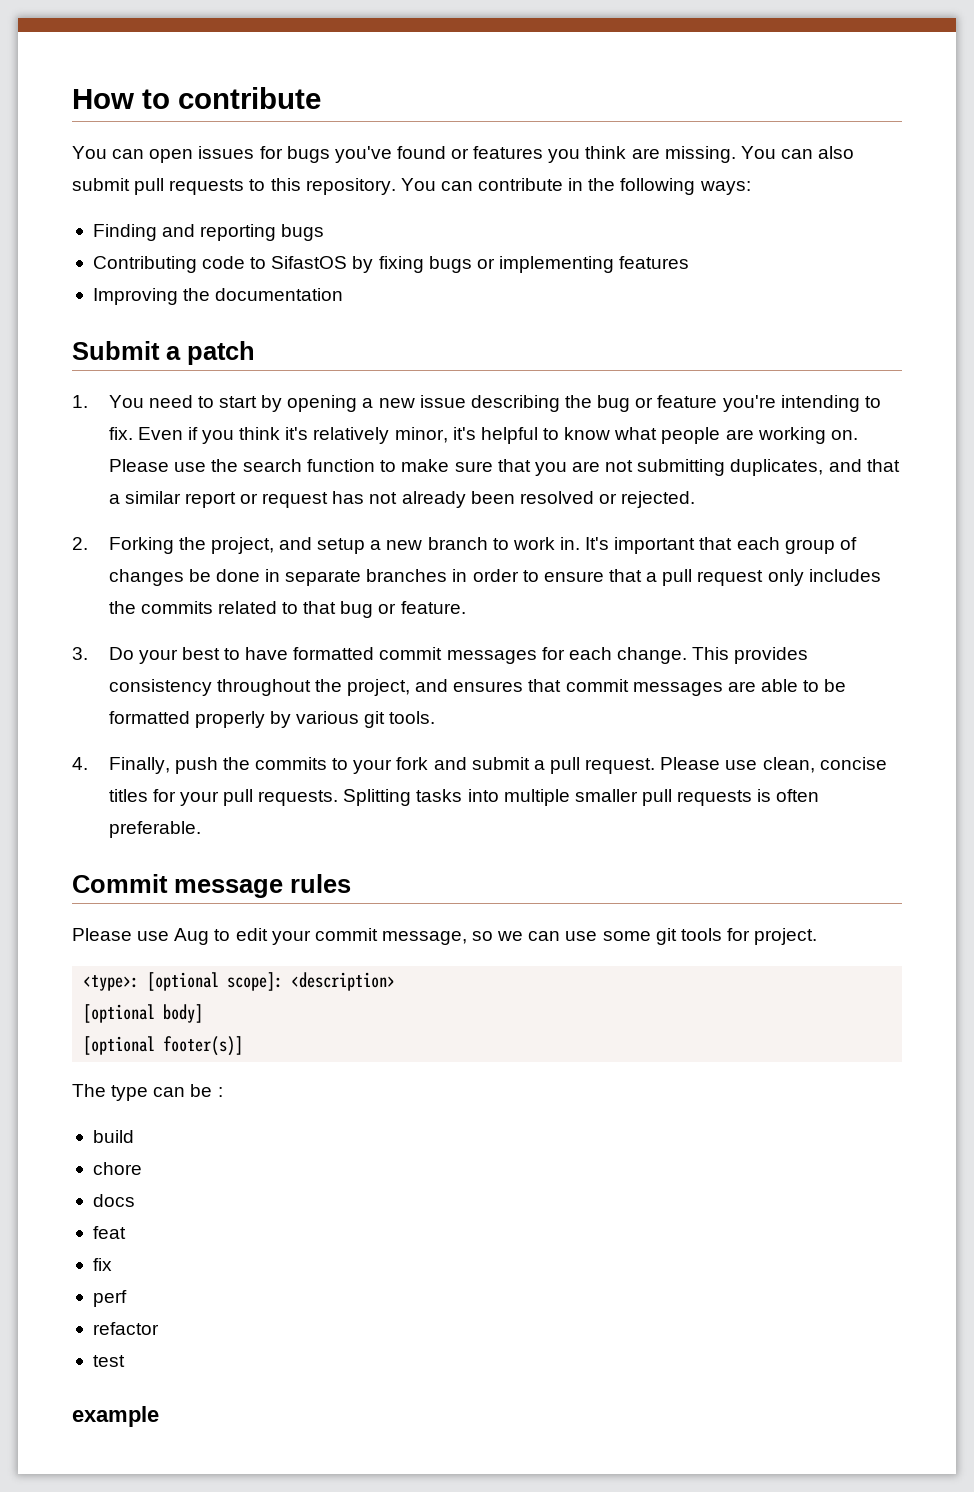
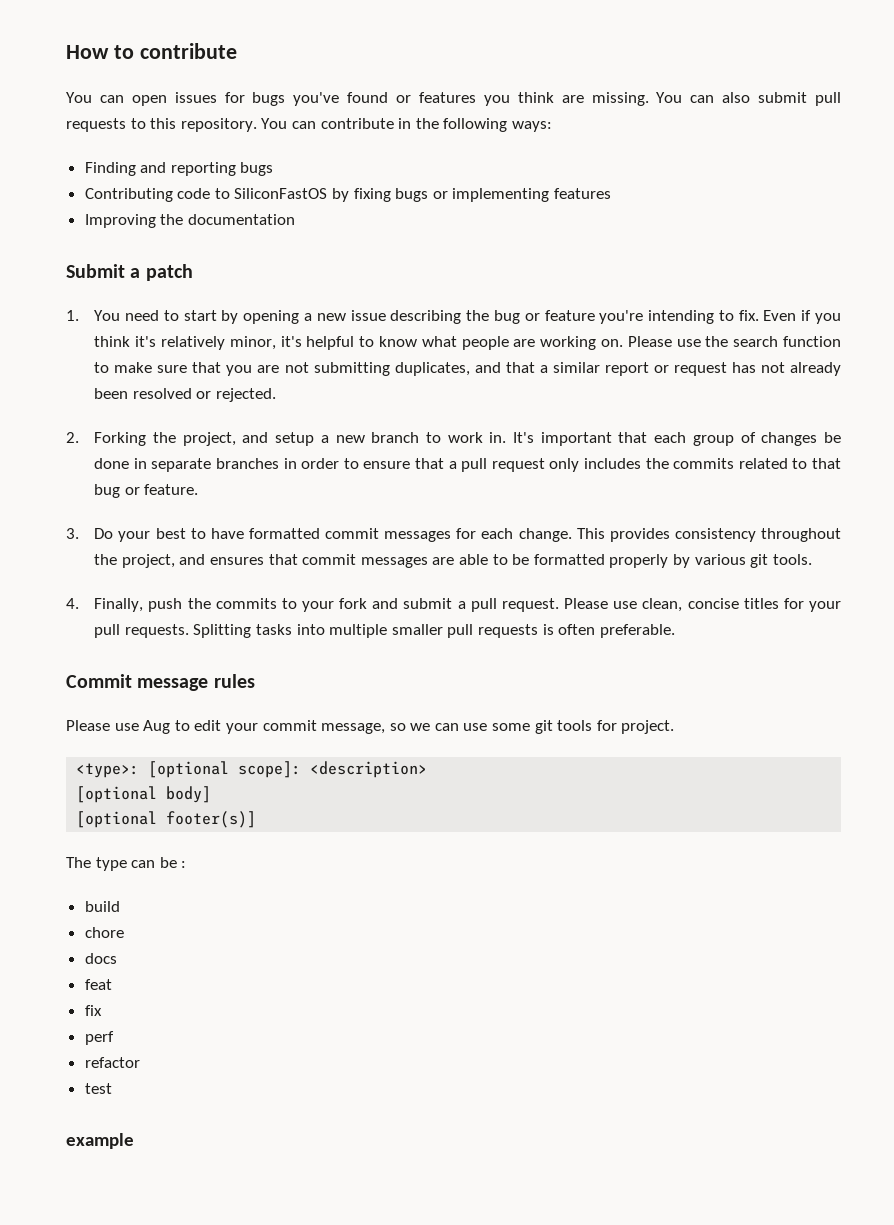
[271,256,348,269] SifastOS -> [234,188,328,199] SiliconFastOS

